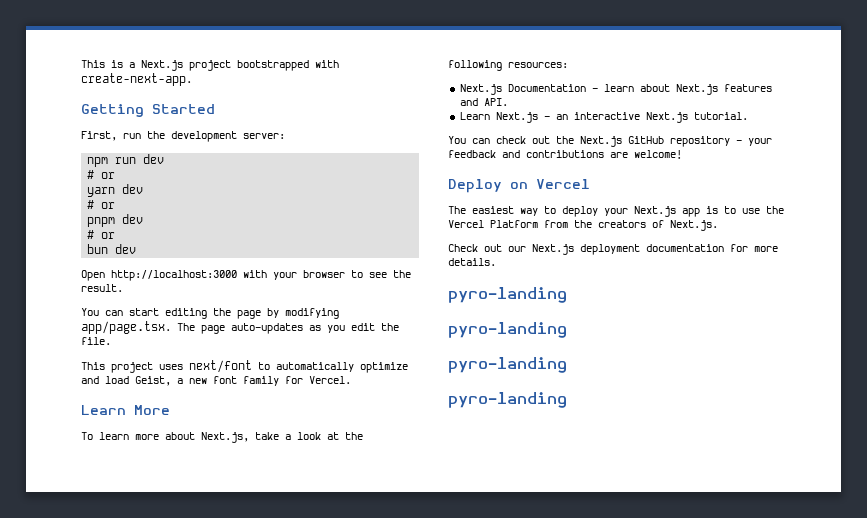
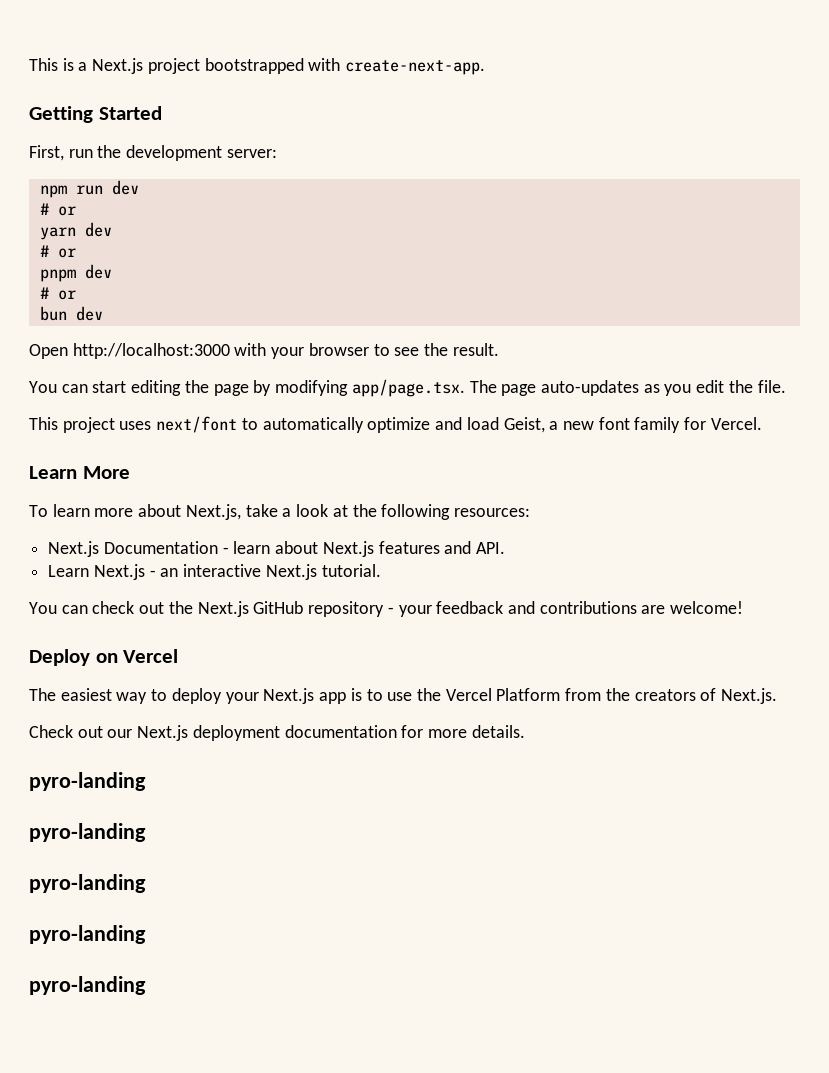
(567, 400) none -> [29,976,146,995] // pyro-landing

